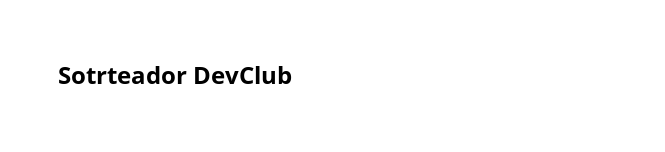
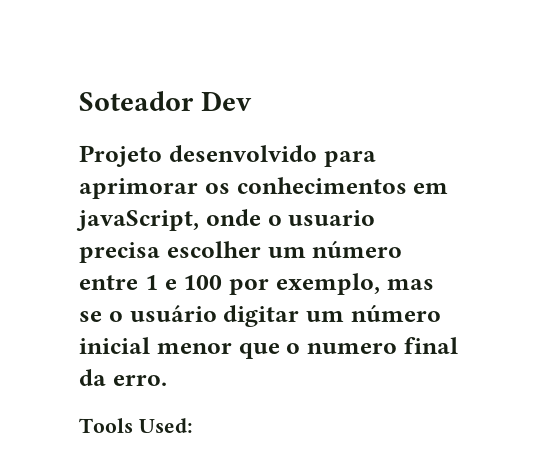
[58,66,293,84] Sotrteador DevClub -> [79,91,252,111] [79,145,376,167] [79,177,449,199] [76,209,376,231] [79,241,403,263] [79,273,434,295] [79,305,441,327] [79,337,458,359] [79,369,167,386] [79,418,193,433] Soteador Dev // Projeto desenvolvido para aprimorar os conhecimentos em javaScript, onde o usuario precisa escolher um número entre 1 e 100 por exemplo, mas se o usuário digitar um número inicial menor que o numero final da erro. // Tools Used:

